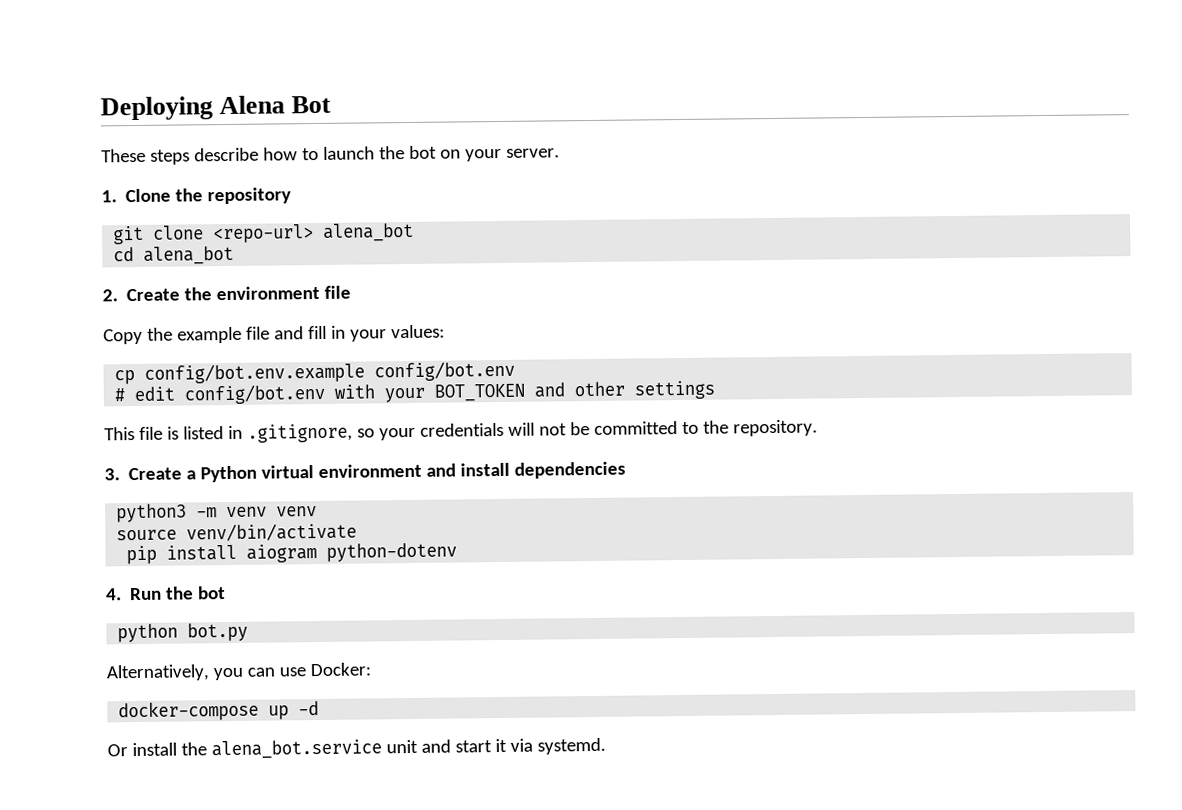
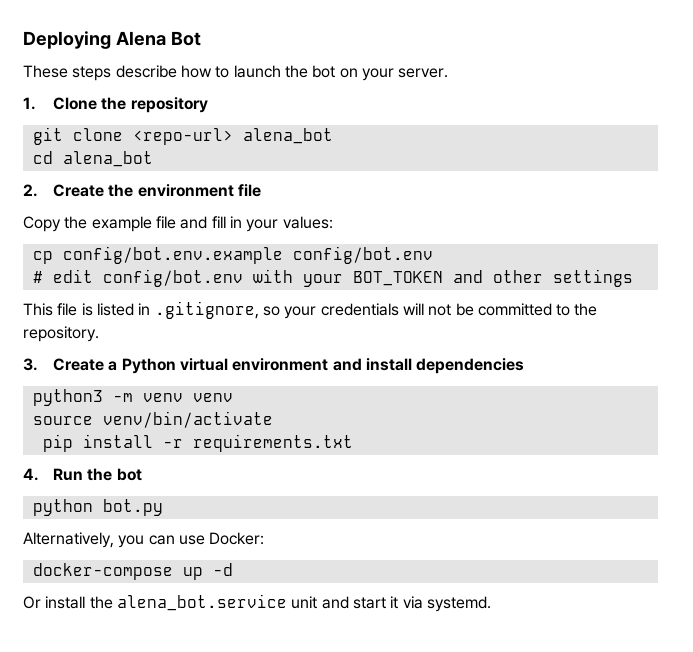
[246,542,458,563] aiogram python-dotenv -> [162,434,353,452] -r requirements.txt

